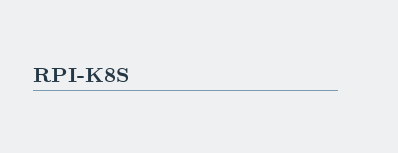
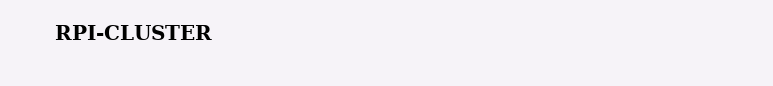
[33,68,129,82] RPI-K8S -> [55,25,212,40] RPI-CLUSTER

